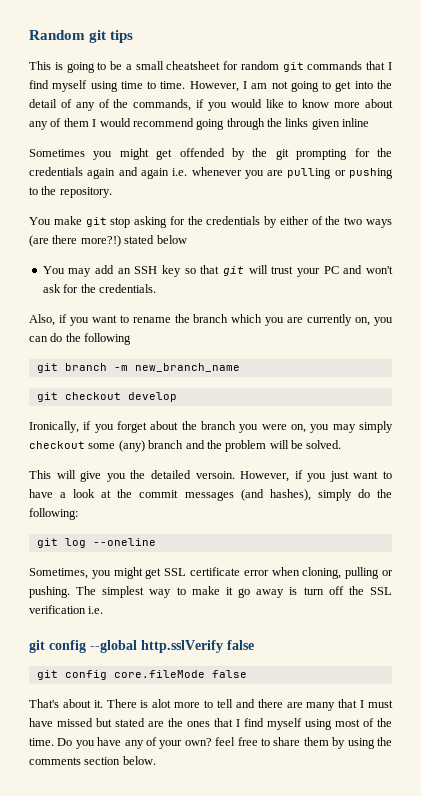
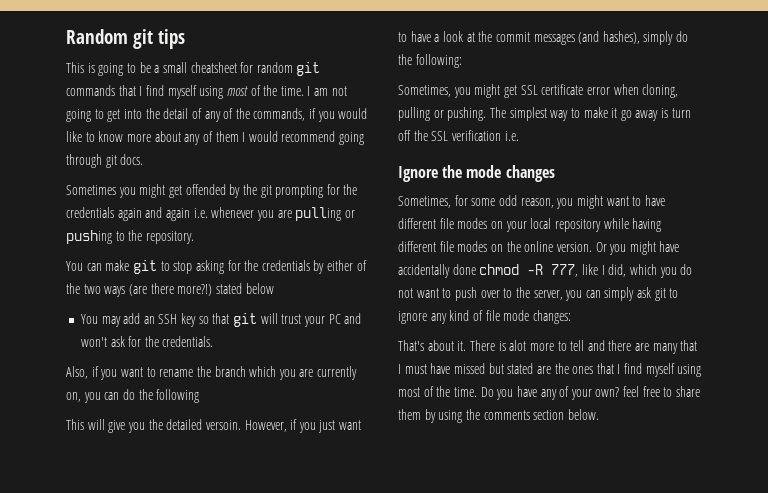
[120,81,239,92] time to time. However, -> [226,85,304,96] most of the time.
[267,118,370,130] the links given inline -> [105,154,144,168] git docs.
(51, 221) none -> [86,263,102,271] can
(107, 222) none -> [160,261,170,271] to
[36,363,240,373] [36,392,177,402] [29,421,393,433] [29,440,342,452] // git branch -m new_branch_name // git checkout develop // Ironically, if you forget about the branch you were on, you may simply checkout some (any) branch and the problem will be solved. -> (200, 396) none
[36,538,156,548] // git log --oneline -> (462, 61) none
[29,640,254,653] [36,670,247,680] git config --global http.sslVerify false // git config core.fileMode false -> [398,165,555,182] [398,195,665,209] [398,218,662,232] [398,241,680,255] [398,264,693,278] [398,287,679,301] [398,310,571,324] Ignore the mode changes // Sometimes, for some odd reason, you might want to have different file modes on your local repository while having different file modes on the online version. Or you might have accidentally done chmod -R 777, like I did, which you do not want to push over to the server, you can simply ask git to ignore any kind of file mode changes:

